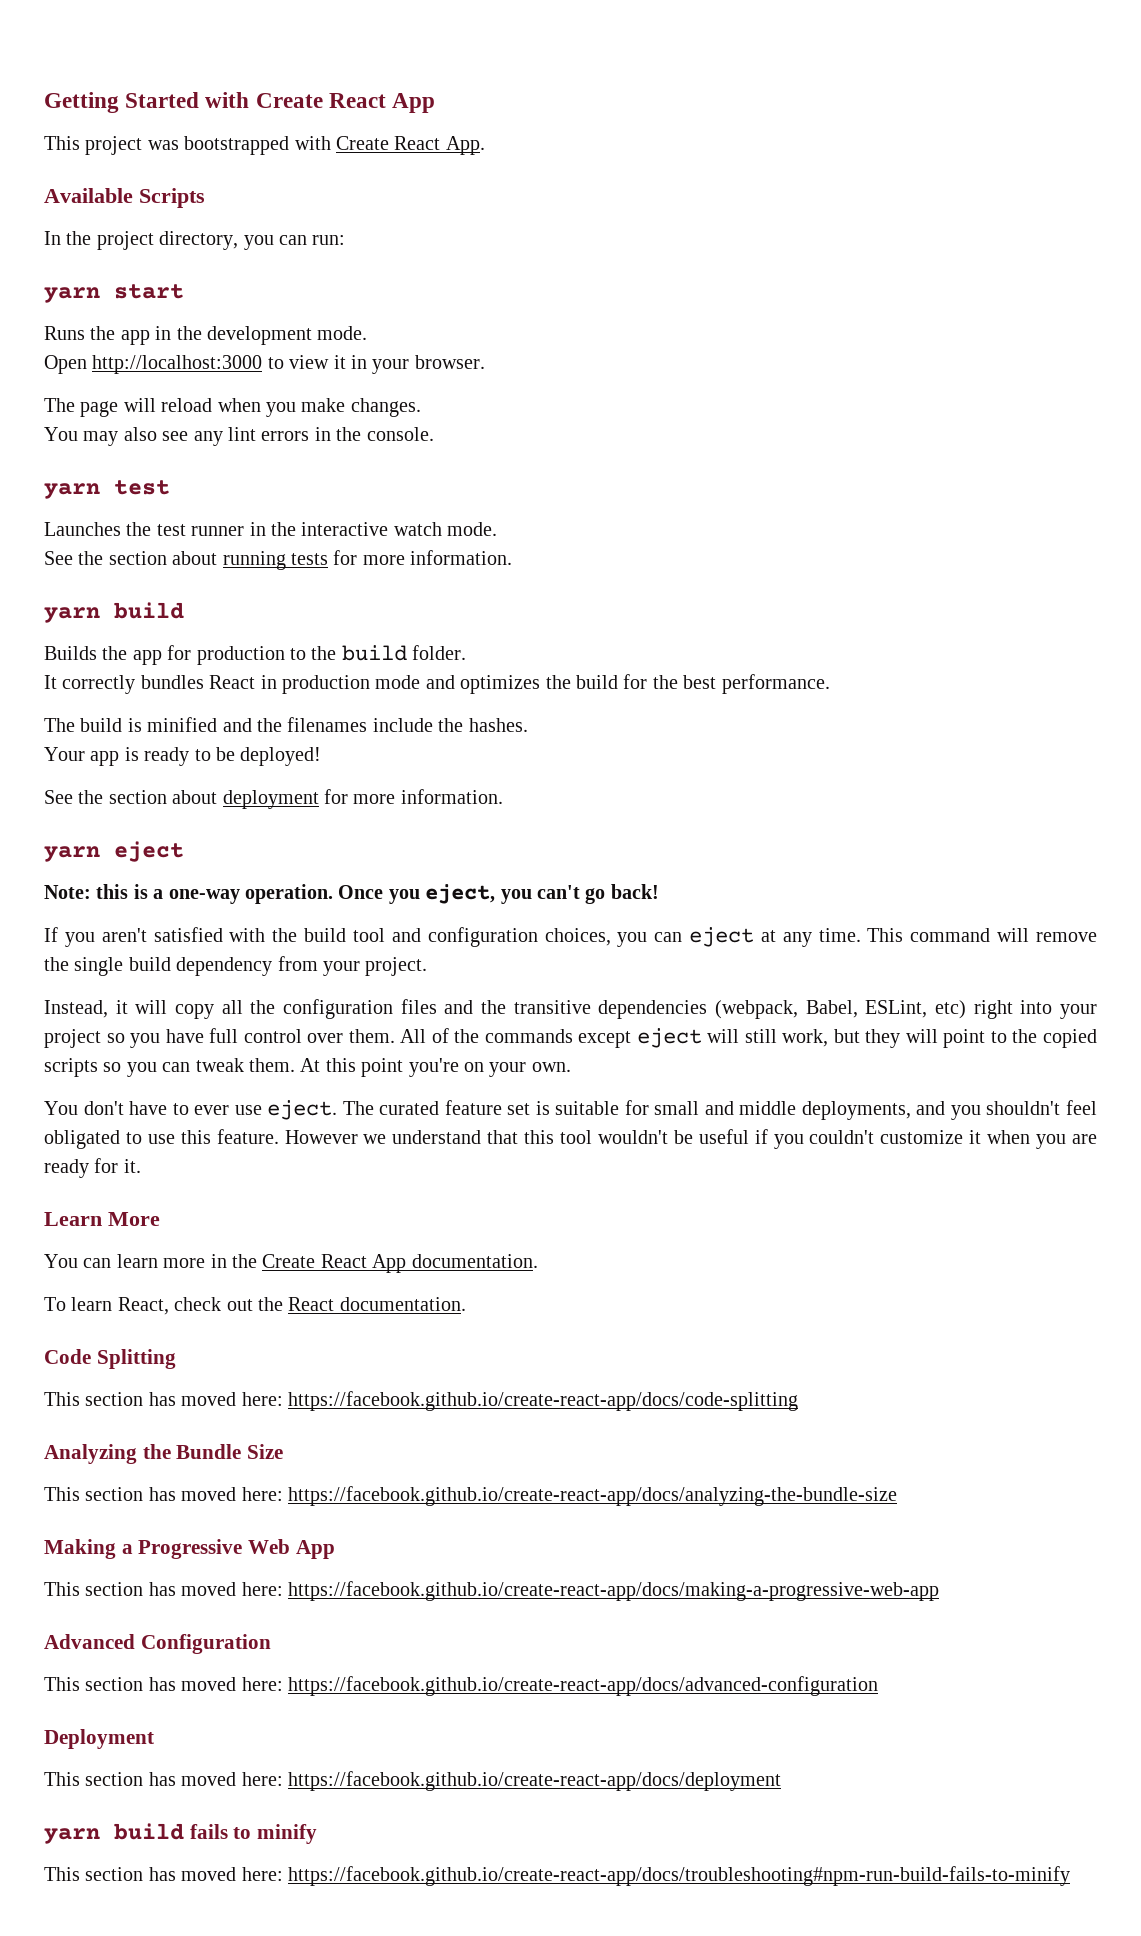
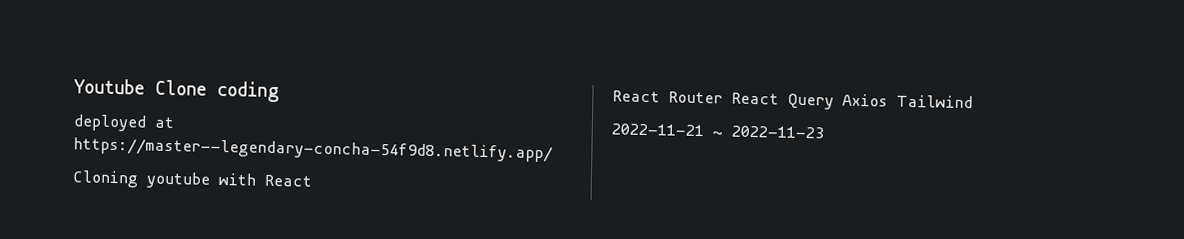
[44,92,436,113] [44,136,485,155] [44,188,205,208] [44,231,346,250] [44,284,184,303] [44,326,368,345] [44,355,485,374] [44,398,421,417] [44,427,434,446] [44,480,170,499] [44,522,498,536] [44,550,513,570] [44,602,184,623] [44,645,467,665] [44,674,830,694] [44,717,528,732] [44,747,322,766] [44,789,503,809] [44,841,184,862] [44,884,659,904] [44,927,1098,947] [44,956,428,976] [44,999,1097,1019] [44,1028,1097,1048] [44,1058,571,1077] [44,1100,1097,1120] [44,1129,1098,1149] [44,1158,141,1178] [44,1212,160,1226] [44,1254,538,1273] [44,1297,466,1315] [44,1349,176,1369] [44,1391,798,1411] [44,1444,284,1464] [44,1486,897,1506] [44,1539,335,1559] [44,1581,939,1601] [44,1634,271,1654] [44,1676,878,1696] [44,1729,154,1749] [44,1771,781,1791] [44,1823,318,1844] [44,1866,1070,1886] Getting Started with Create React App // This project was bootstrapped with Create React App. // Available Scripts // In the project directory, you can run: // yarn start // Runs the app in the development mode. // Open http://localhost:3000 to view it in your browser. // The page will reload when you make changes. // You may also see any lint errors in the console. // yarn test // Launches the test runner in the interactive watch mode. // See the section about running tests for more information. // yarn build // Builds the app for production to the build folder. // It correctly bundles React in production mode and optimizes the build for the best performance. // The build is minified and the filenames include the hashes. // Your app is ready to be deployed! // See the section about deployment for more information. // yarn eject // Note: this is a one-way operation. Once you eject, you can't go back! // If you aren't satisfied with the build tool and configuration choices, you can eject at any time. This command will remove the single build dependency from your project. // Instead, it will copy all the configuration files and the transitive dependencies (webpack, Babel, ESLint, etc) right into your project so you have full control over them. All of the commands except eject will still work, but they will point to the copied scripts so you can tweak them. At this point you're on your own. // You don't have to ever use eject. The curated feature set is suitable for small and middle deployments, and you shouldn't feel obligated to use this feature. However we understand that this tool wouldn't be useful if you couldn't customize it when you are ready for it. // Learn More // You can learn more in the Create React App documentation. // To learn React, check out the React documentation. // Code Splitting // This section has moved here: https://facebook.github.io/create-react-app/docs/code-splitting // Analyzing the Bundle Size // This section has moved here: https://facebook.github.io/create-react-app/docs/analyzing-the-bundle-size // Making a Progressive Web App // This section has moved here: https://facebook.github.io/create-react-app/docs/making-a-progressive-web-app // Advanced Configuration // This section has moved here: https://facebook.github.io/create-react-app/docs/advanced-configuration // Deployment // This section has moved here: https://facebook.github.io/create-react-app/docs/deployment // yarn build fails to minify // This section has moved here: https://facebook.github.io/create-react-app/docs/troubleshooting#npm-run-build-fails-to-minify -> [73,78,279,103] [73,114,174,132] [73,137,553,163] [72,170,312,189] [612,90,973,110] [611,123,824,139] Youtube Clone coding // deployed at https://master--legendary-concha-54f9d8.netlify.app/ // Cloning youtube with React // React Router React Query Axios Tailwind // 2022-11-21 ~ 2022-11-23

